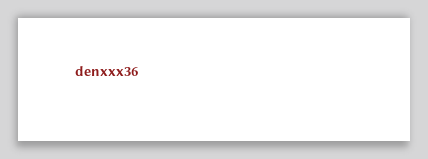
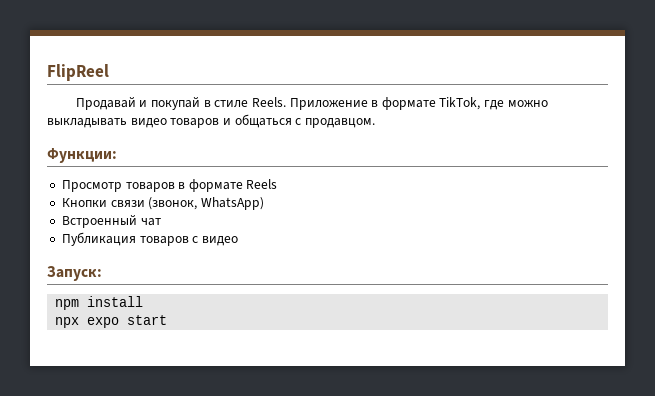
[75,66,138,76] denxxx36 -> [47,64,109,81] [75,96,548,110] [47,114,375,128] [47,148,117,163] [61,179,278,192] [61,197,264,210] [61,214,161,228] [61,232,238,246] [47,266,102,281] [55,296,144,310] [55,315,168,328] FlipReel // Продавай и покупай в стиле Reels. Приложение в формате TikTok, где можно выкладывать видео товаров и общаться с продавцом. // Функции: // Просмотр товаров в формате Reels // Кнопки связи (звонок, WhatsApp) // Встроенный чат // Публикация товаров с видео // Запуск: // npm install // npx expo start

